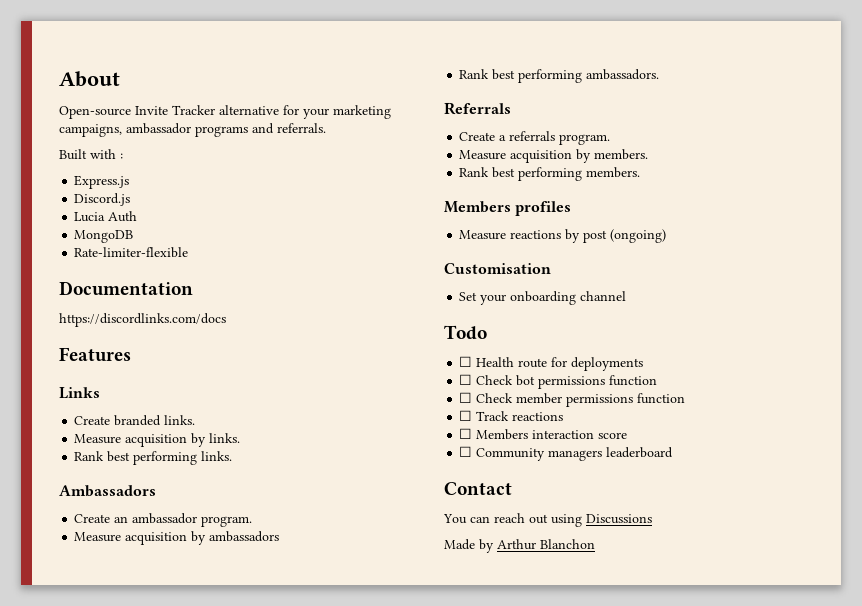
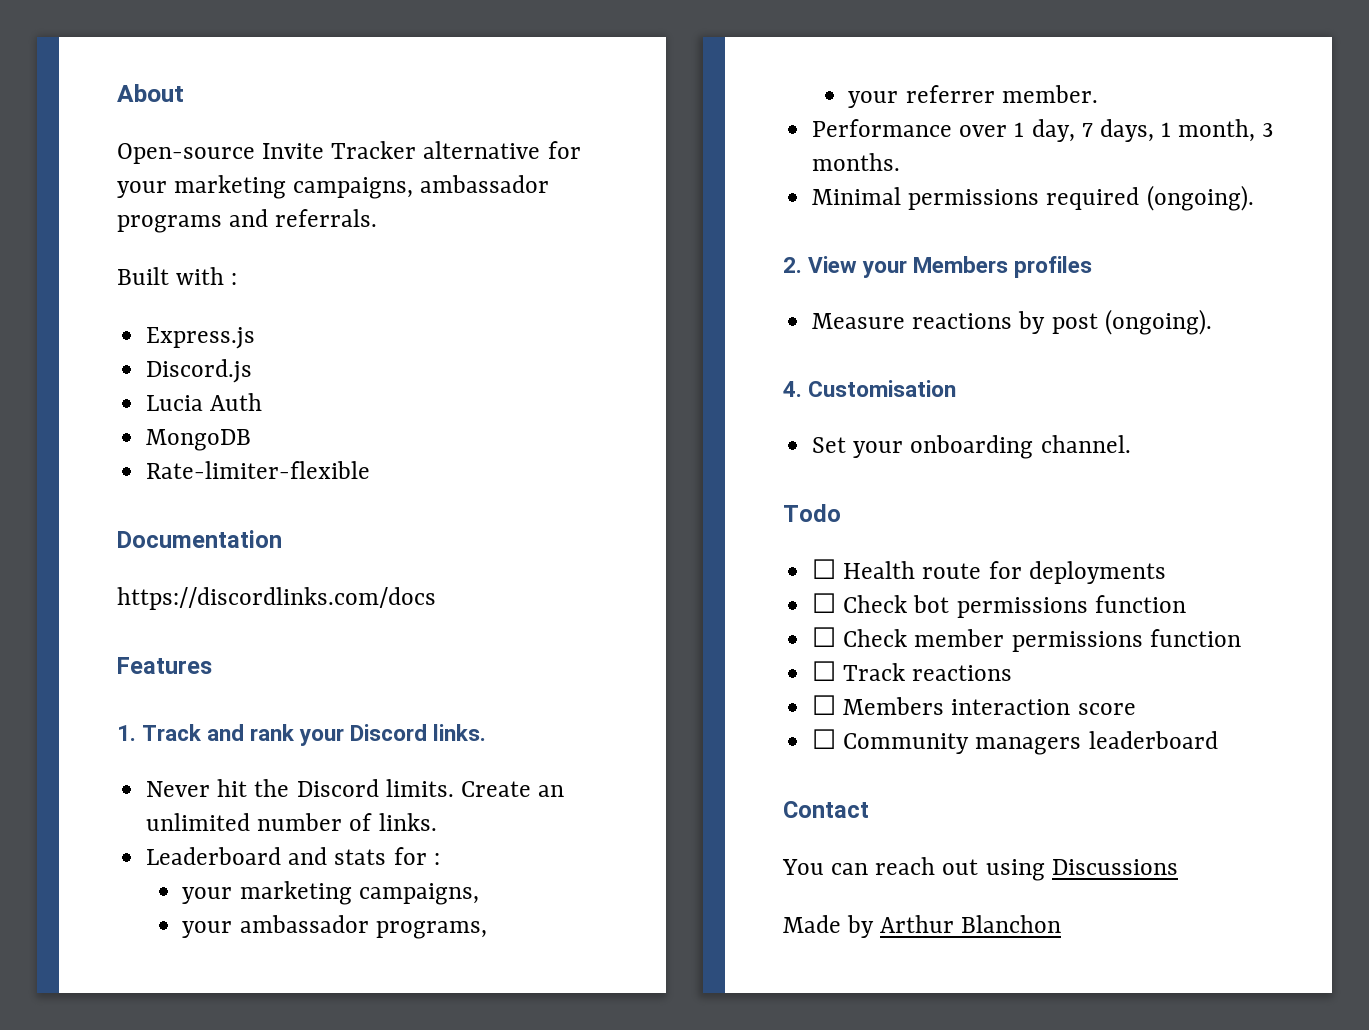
[59,387,100,399] [74,415,196,426] [74,433,241,447] [74,451,233,465] [59,485,156,497] [74,513,253,527] [74,531,280,545] [459,69,660,83] [444,102,511,115] [459,131,611,145] [459,149,649,163] [459,167,641,181] Links // Create branded links. // Measure acquisition by links. // Rank best performing links. // Ambassadors // Create an ambassador program. // Measure acquisition by ambassadors // Rank best performing ambassadors. // Referrals // Create a referrals program. // Measure acquisition by members. // Rank best performing members. // -> [117,724,487,746] [146,779,565,797] [146,813,437,831] [146,847,440,865] [182,881,479,905] [182,915,487,939] [848,85,1098,108] [812,119,1274,142] [812,153,901,171] [812,185,1254,211] [783,256,908,278] 1. Track and rank your Discord links. // Never hit the Discord limits. Create an unlimited number of links. // Leaderboard and stats for : // your marketing campaigns, // your ambassador programs, // your referrer member. // Performance over 1 day, 7 days, 1 month, 3 months. // Minimal permissions required (ongoing). // 2. View your
[610,229,667,243] (ongoing) // -> [1104,309,1212,335] [783,381,802,397] (ongoing). // 4.
[580,291,627,301] channel -> [1040,435,1131,453] channel.

